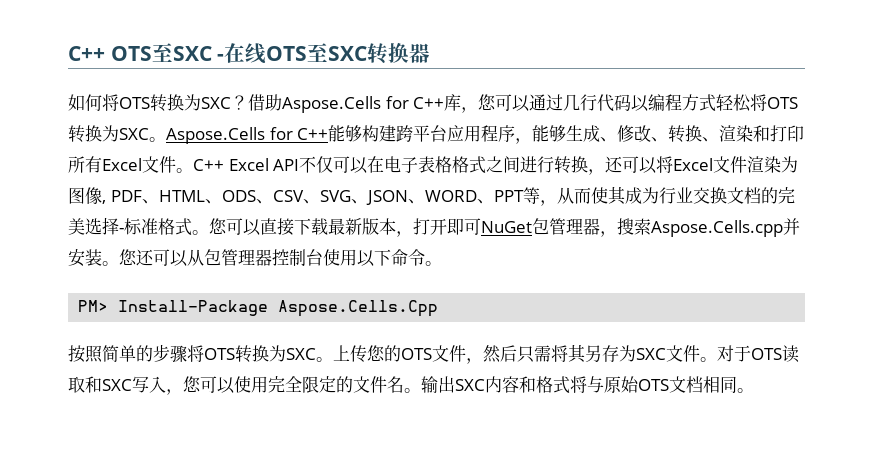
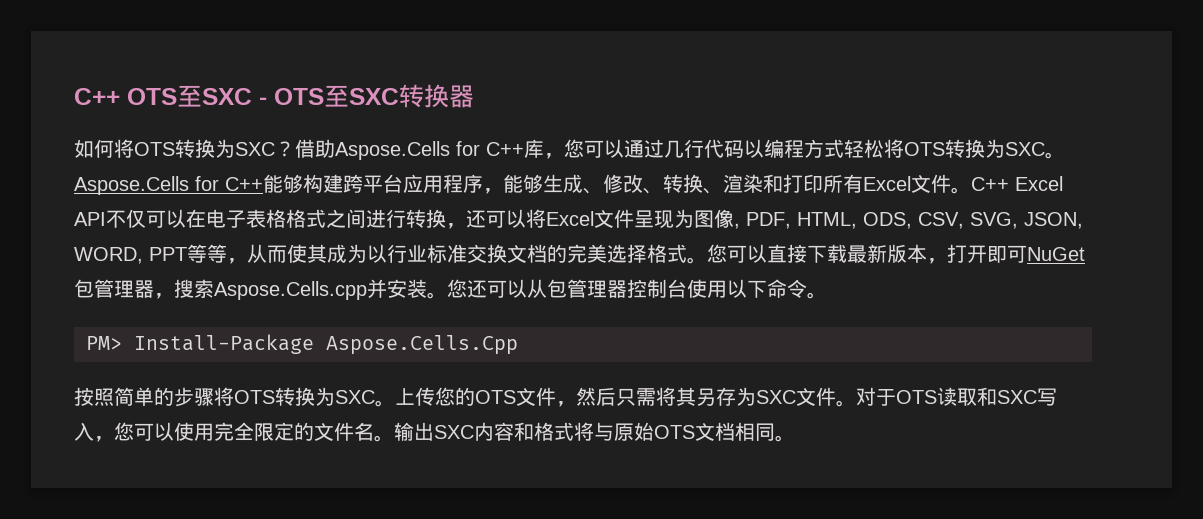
[224,43,267,64] 在线 -> (267, 101) none
[747,156,782,173] 渲染 -> [634,210,674,229] 呈现
[110,190,524,205] PDF、HTML、ODS、CSV、SVG、JSON、WORD、PPT -> [746,212,1083,229] [74,244,207,264] PDF, HTML, ODS, CSV, SVG, JSON, WORD, PPT等
[658,187,693,204] 行业 -> [367,244,467,263] 以行业标准
[119,218,158,235] -标准 -> (647, 253) none

